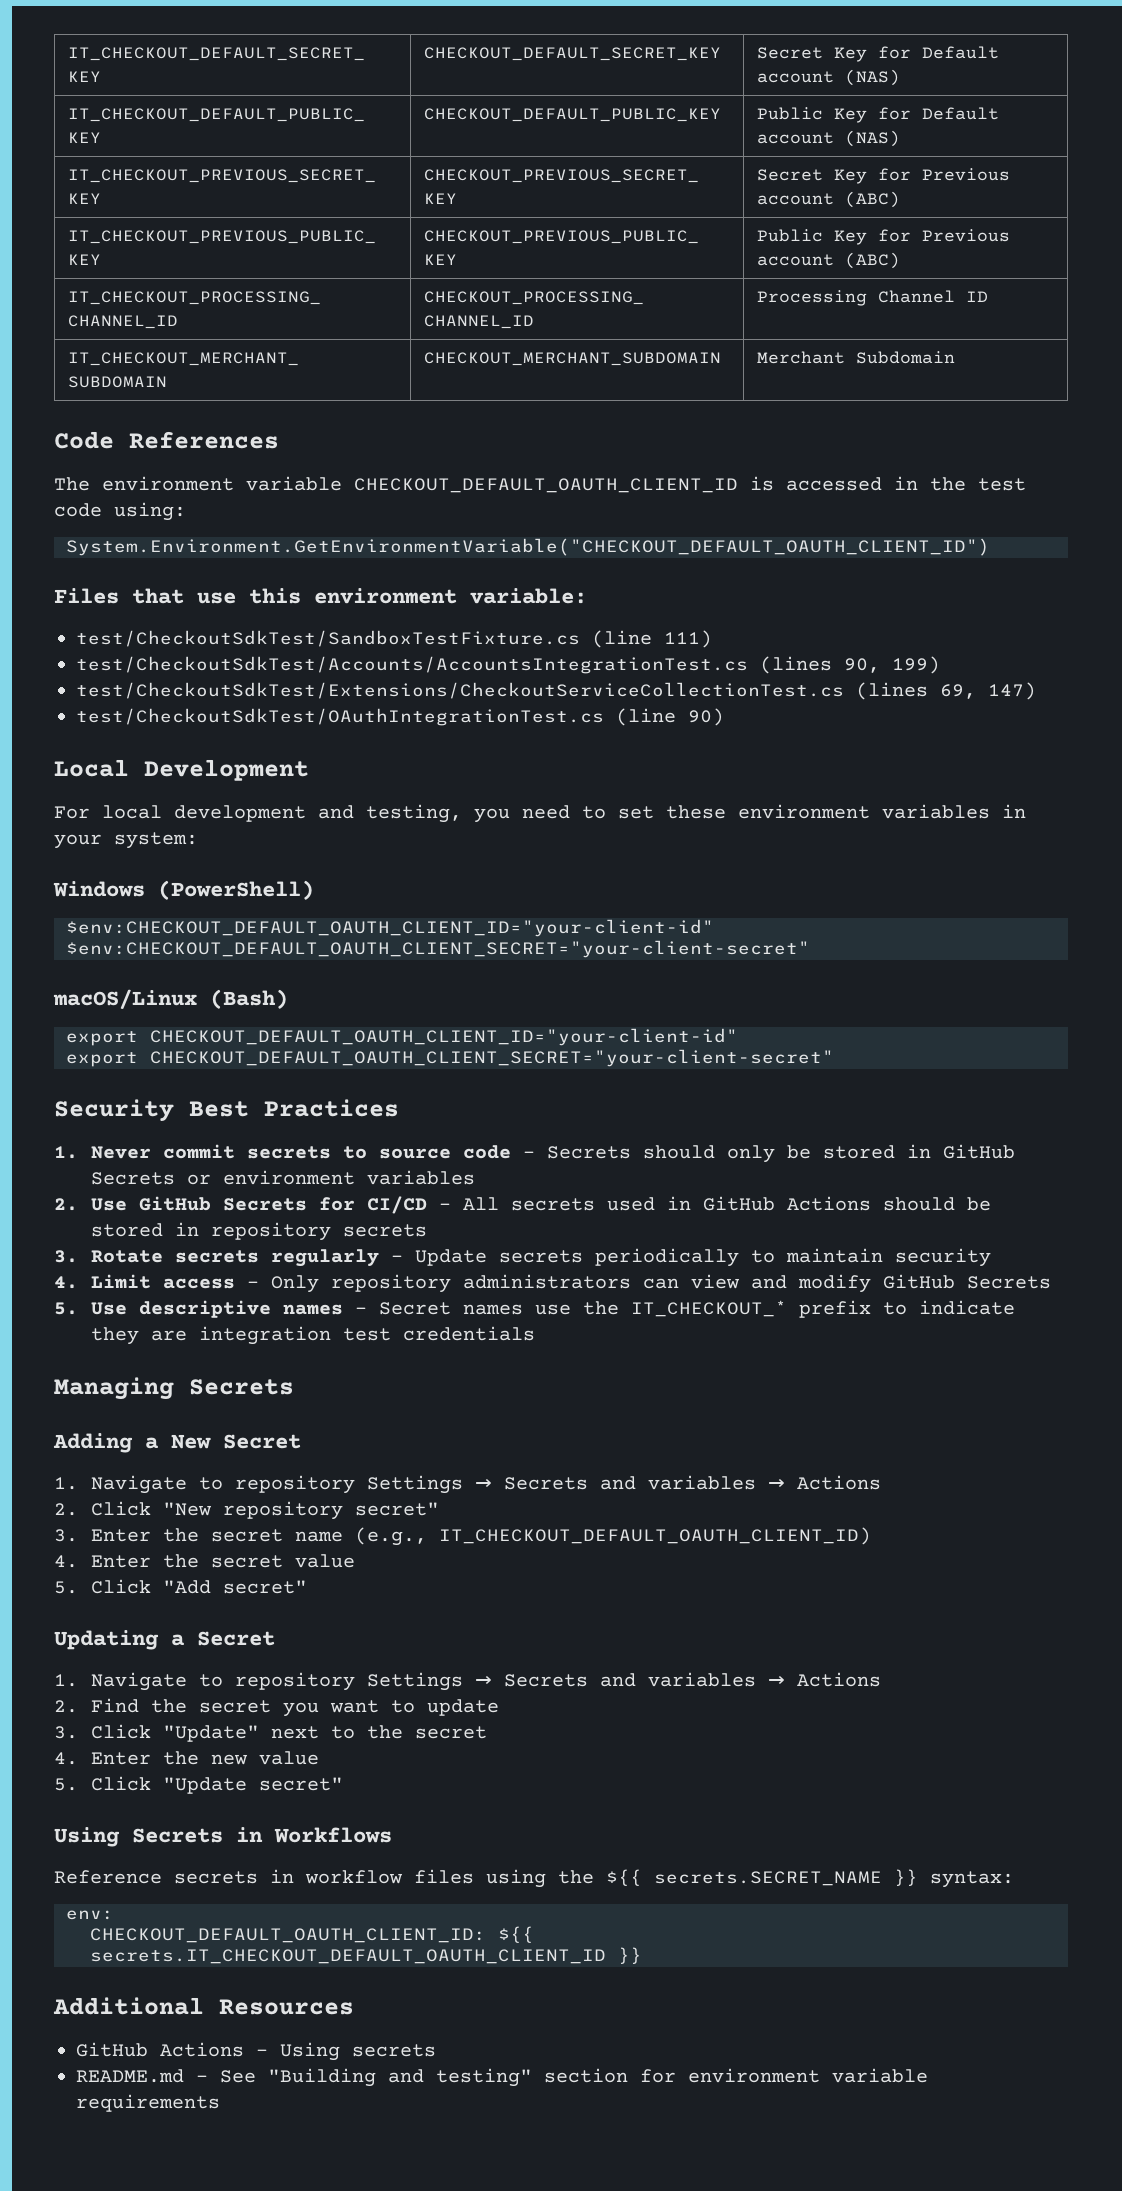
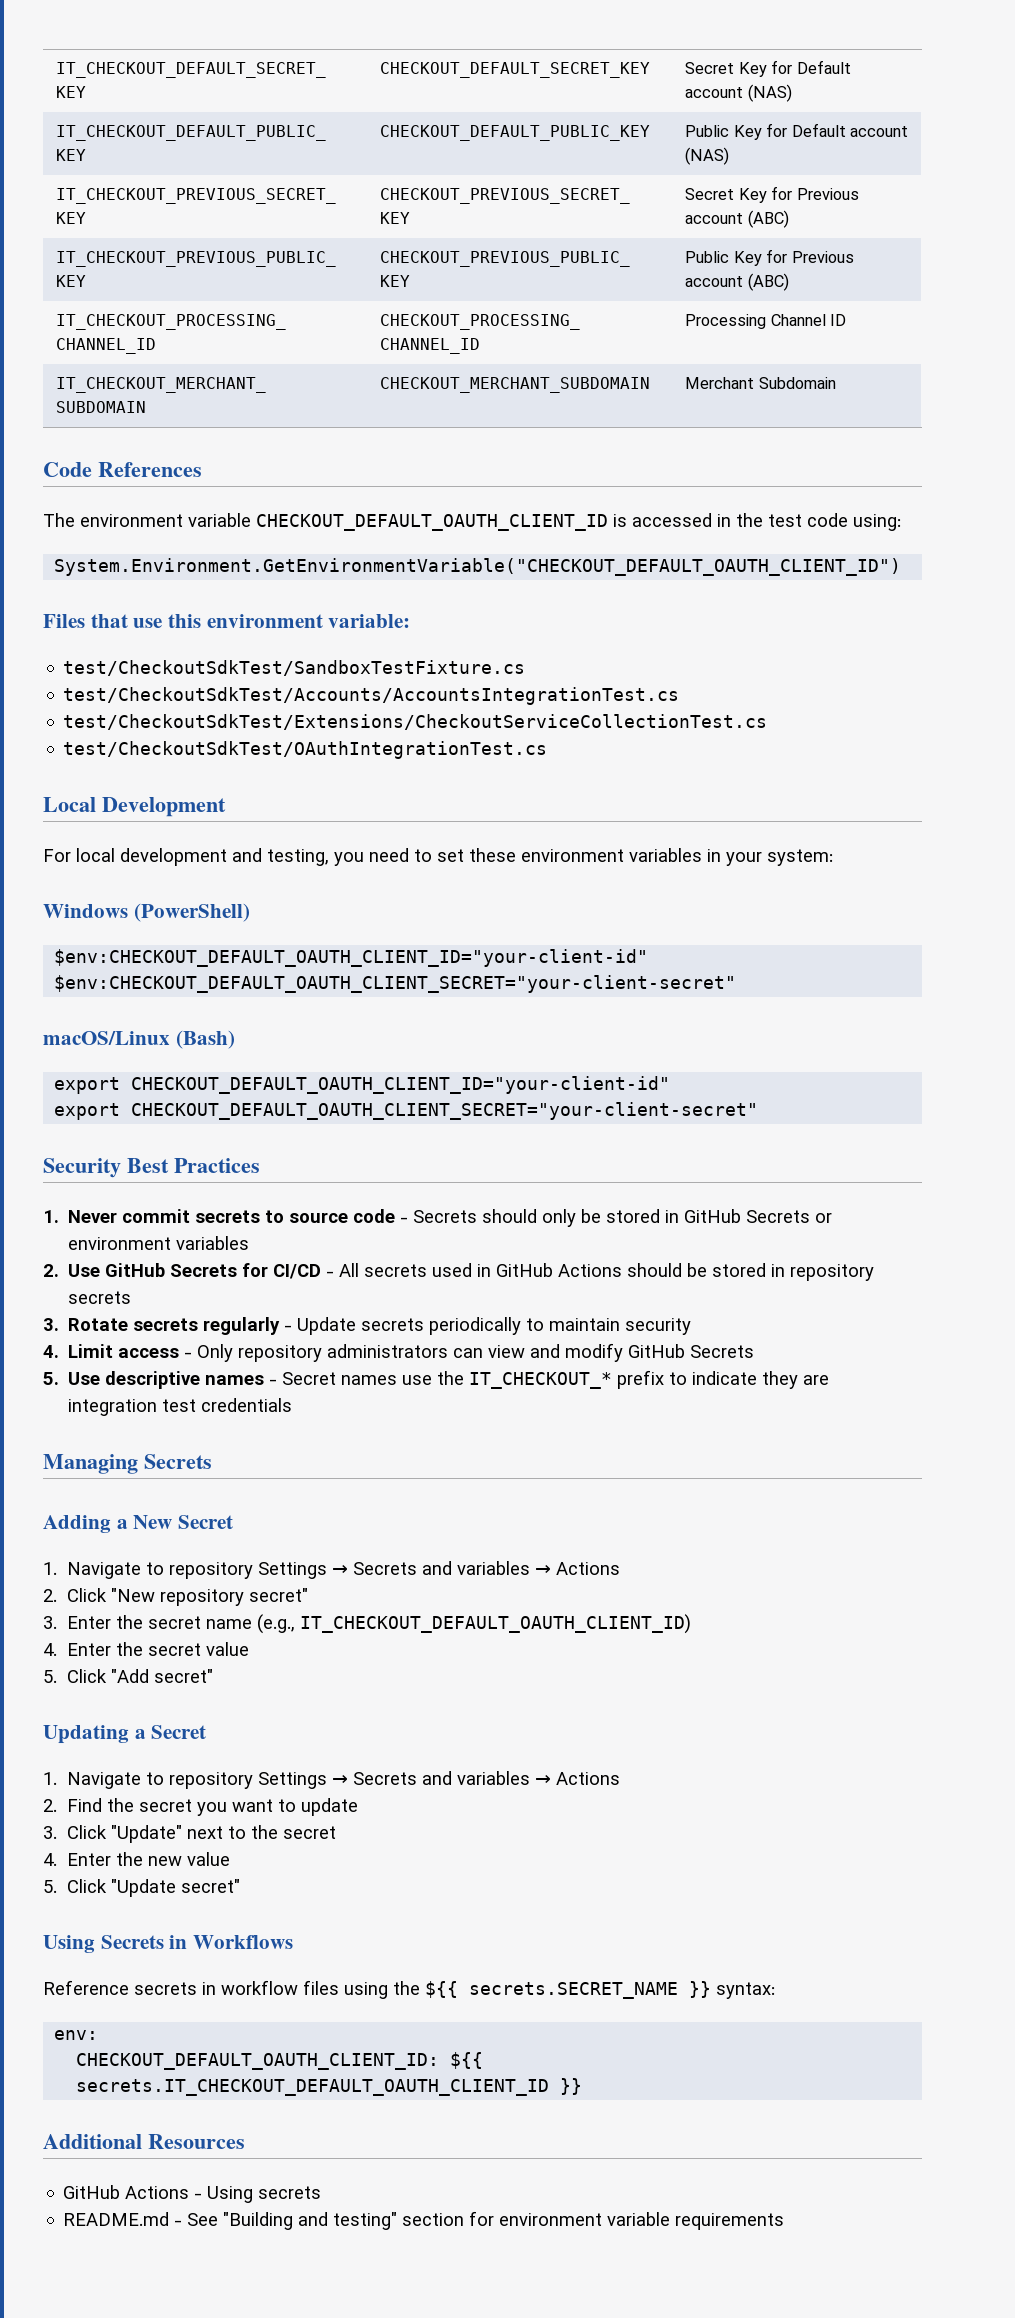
[592,630,712,648] (line 111) -> (526, 668) none
[760,656,940,674] [76,682,1036,700] (lines 90, 199) // test/CheckoutSdkTest/Extensions/CheckoutServiceCollectionTest.cs (lines 69, 147) -> [63,714,768,730] // test/CheckoutSdkTest/Extensions/CheckoutServiceCollectionTest.cs
[616,708,724,726] (line 90) -> (548, 750) none

